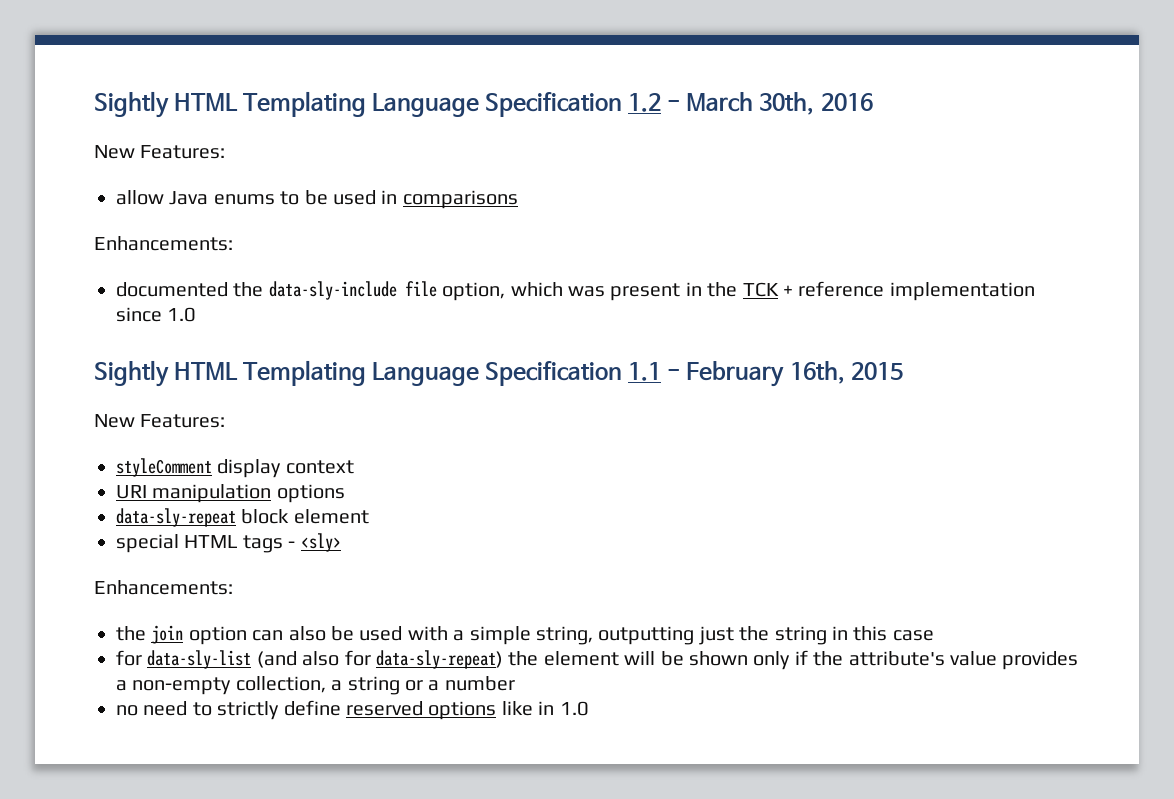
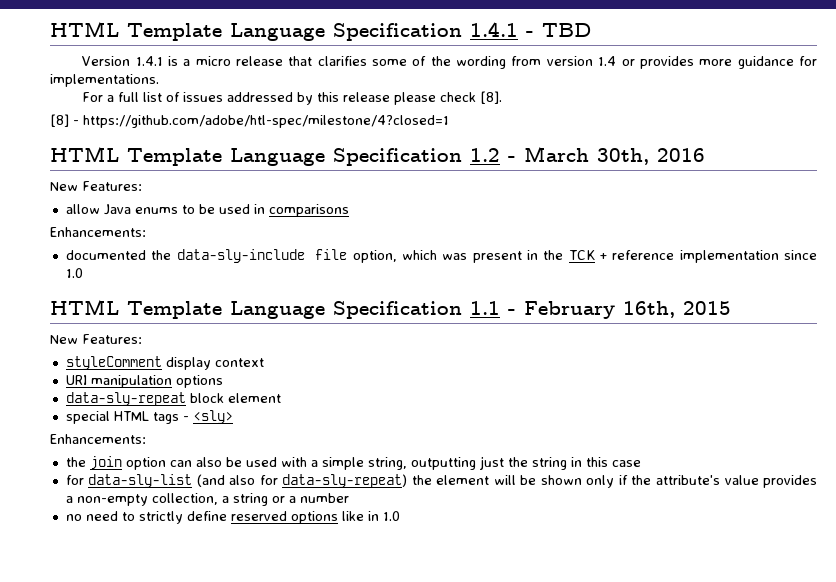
[94,91,367,118] Sightly HTML Templating -> [50,21,591,41] [82,56,818,69] [50,74,159,87] [82,91,503,105] [50,114,449,128] [50,146,222,166] HTML Template Language Specification 1.4.1 - TBD // Version 1.4.1 is a micro release that clarifies some of the wording from version 1.4 or provides more guidance for implementations. // For a full list of issues addressed by this release please check [8]. // [8] - https://github.com/adobe/htl-spec/milestone/4?closed=1 // HTML Template
[94,360,367,387] Sightly HTML Templating -> [50,299,222,319] HTML Template

